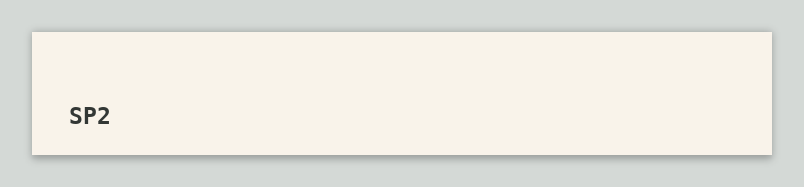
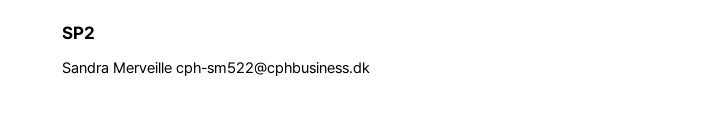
(111, 115) none -> [62,62,371,76] // Sandra Merveille cph-sm522@cphbusiness.dk

